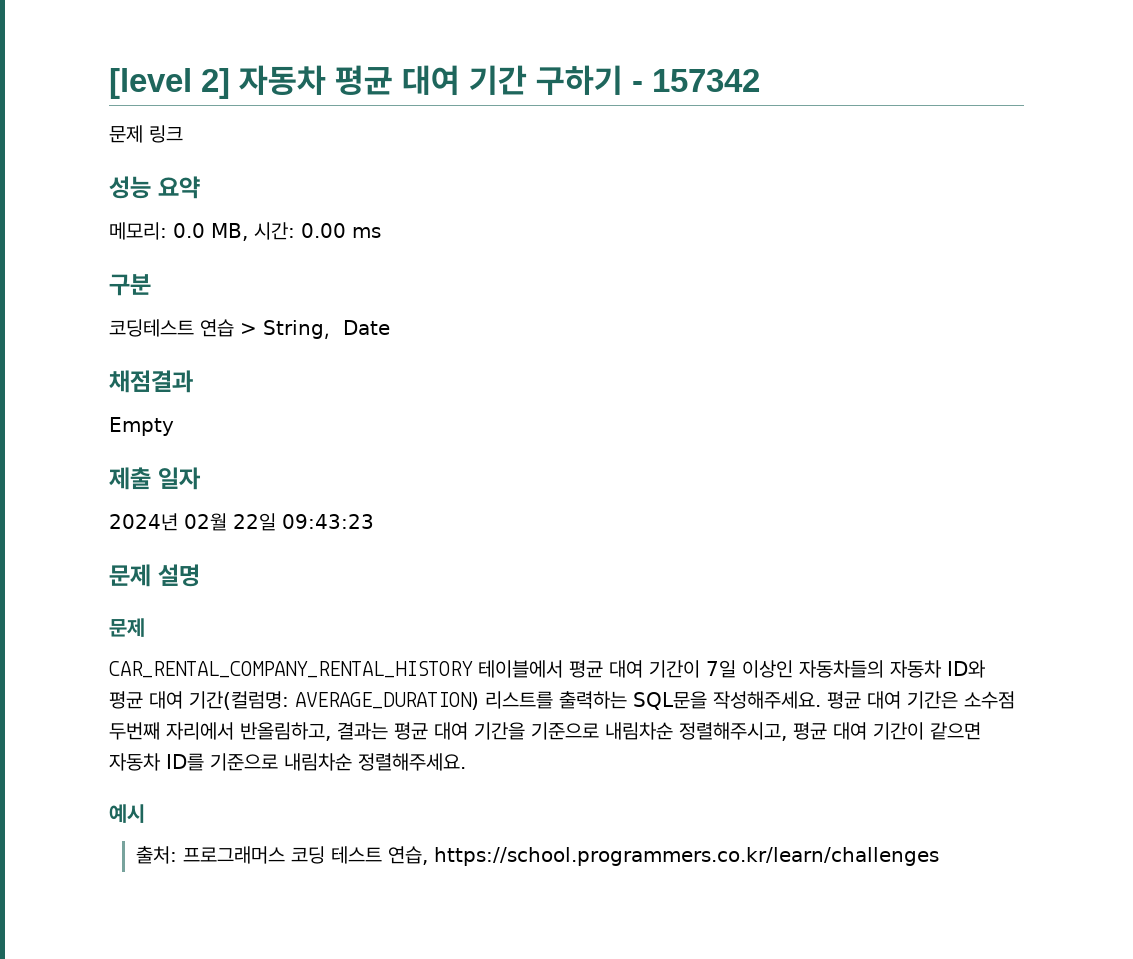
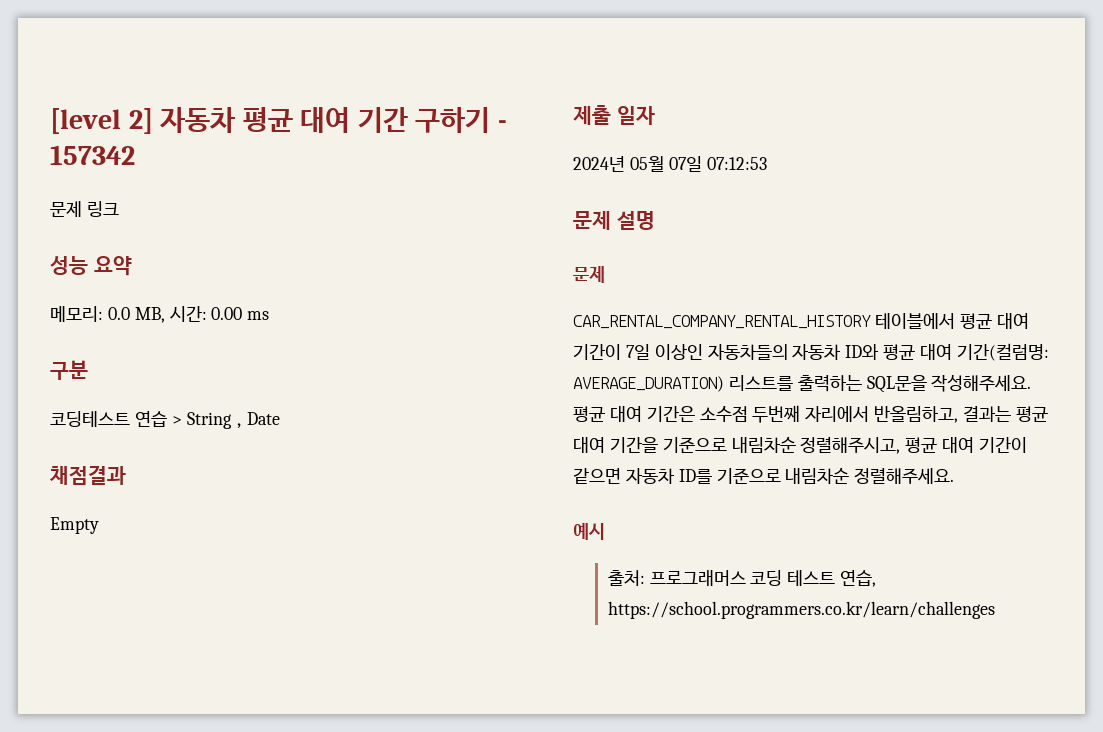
[184,513,374,531] 02월 22일 09:43:23 -> [629,156,767,172] 05월 07일 07:12:53

